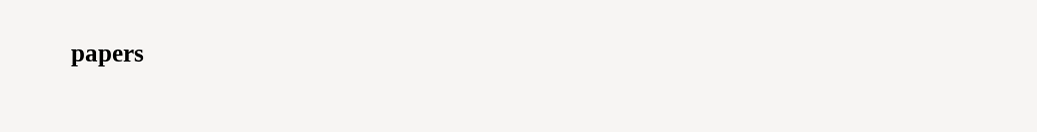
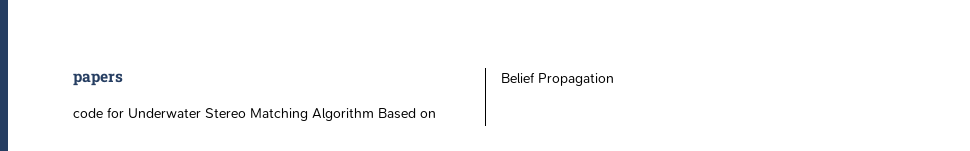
(145, 58) none -> [73,107,436,121] [501,72,614,86] // code for Underwater Stereo Matching Algorithm Based on Belief Propagation

